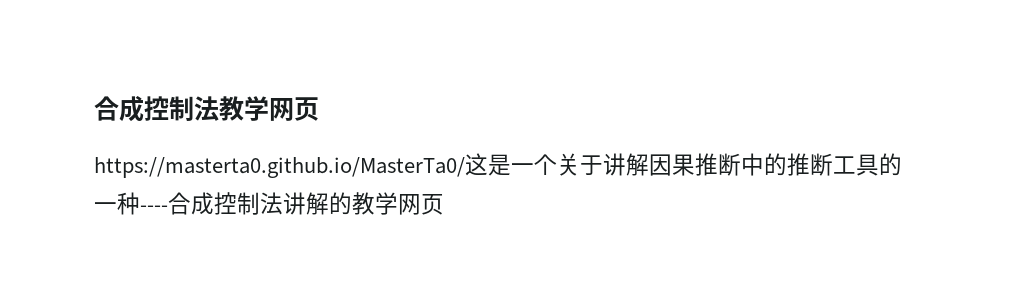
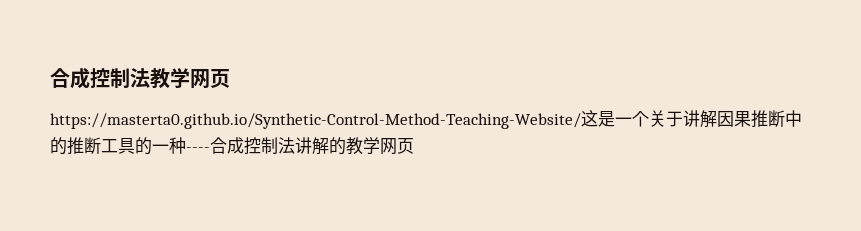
[94,157,465,178] https://masterta0.github.io/MasterTa0/ -> [50,113,581,129] https://masterta0.github.io/Synthetic-Control-Method-Teaching-Website/

